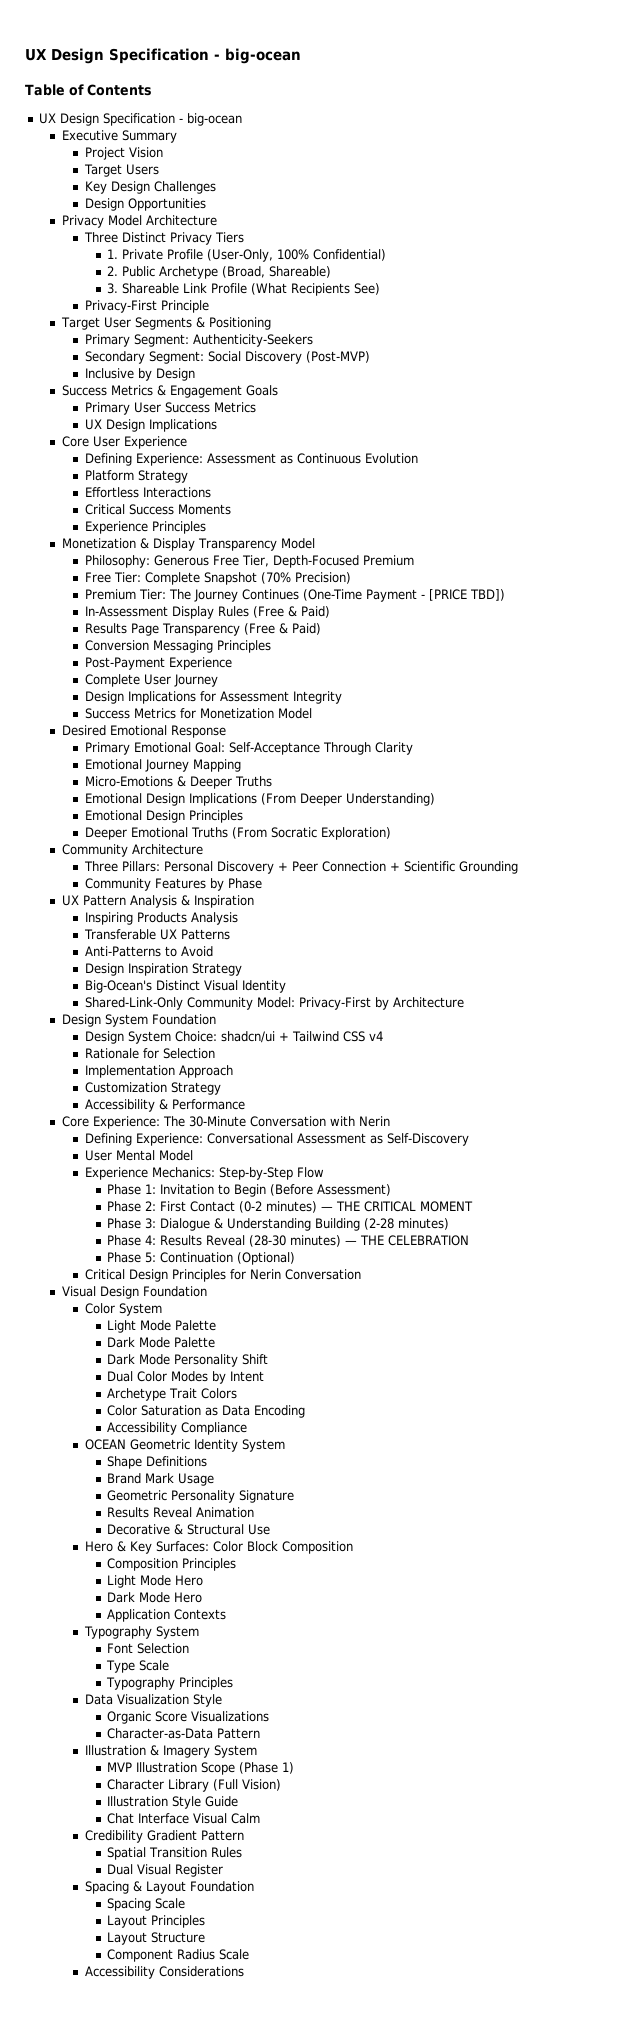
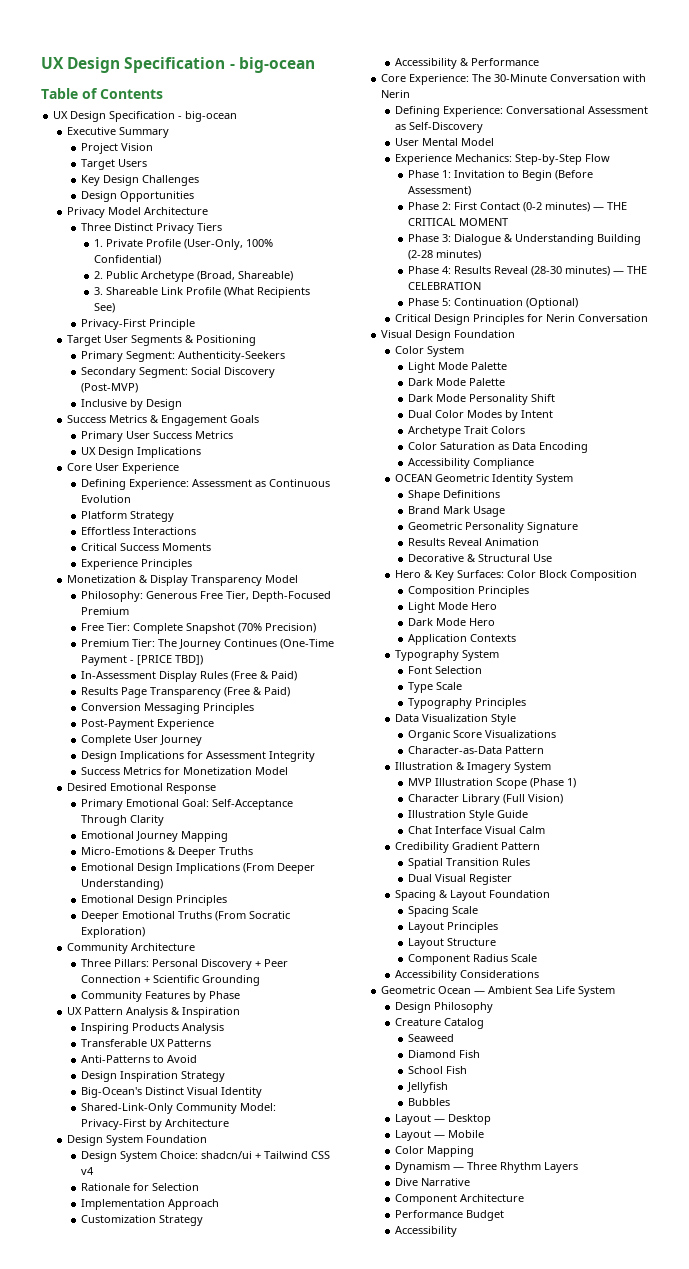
(244, 1971) none -> [380,986,615,997] [394,1002,493,1013] [394,1018,484,1029] [408,1034,455,1042] [408,1050,481,1058] [408,1066,468,1074] [407,1082,449,1093] [408,1098,451,1106] [394,1114,491,1125] [394,1130,484,1141] [394,1146,474,1157] [394,1162,578,1173] [394,1178,470,1186] [394,1194,524,1205] [394,1210,504,1221] [394,1226,457,1237] // Geometric Ocean — Ambient Sea Life System // Design Philosophy // Creature Catalog // Seaweed // Diamond Fish // School Fish // Jellyfish // Bubbles // Layout — Desktop // Layout — Mobile // Color Mapping // Dynamism — Three Rhythm Layers // Dive Narrative // Component Architecture // Performance Budget // Accessibility

